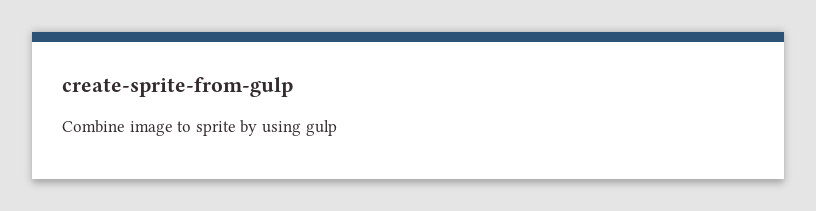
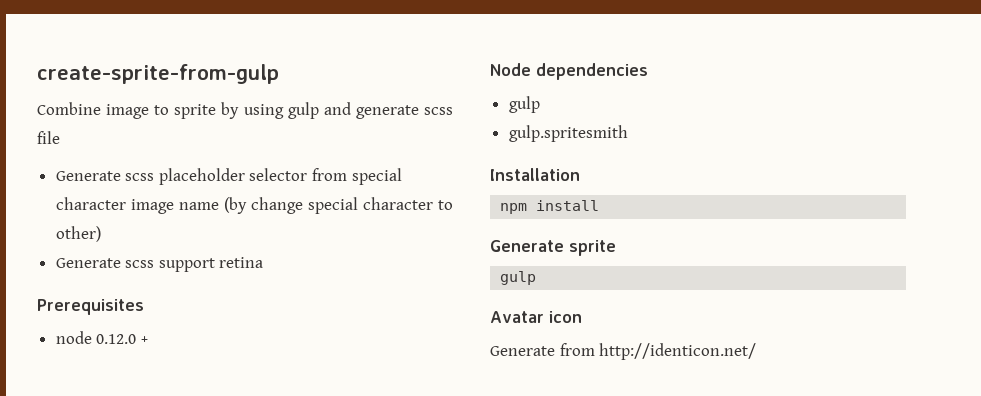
(337, 128) none -> [323,102,453,119] [37,131,60,144] [55,168,402,185] [55,197,453,214] [55,226,101,242] [55,257,264,272] [37,299,144,315] [55,331,148,344] [490,63,648,80] [508,96,540,113] [508,125,628,142] [490,168,580,181] [500,200,600,214] [490,240,616,256] [500,271,537,285] [490,311,582,323] [490,343,757,360] and generate scss file // Generate scss placeholder selector from special character image name (by change special character to other) // Generate scss support retina // Prerequisites // node 0.12.0 + // Node dependencies // gulp // gulp.spritesmith // Installation // npm install // Generate sprite // gulp // Avatar icon // Generate from http://identicon.net/

